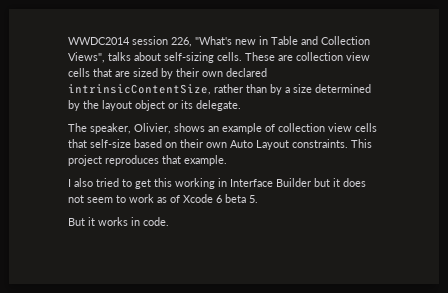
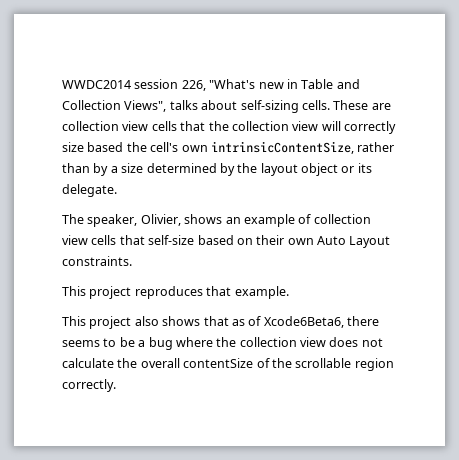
[115,68,267,79] are sized by their own declared -> [208,121,396,134] [62,142,208,152] the collection view will correctly size based the cell's own
(348, 143) none -> (132, 261) //
[68,178,366,189] [68,194,258,203] [68,217,169,226] I also tried to get this working in Interface Builder but it does not seem to work as of Xcode 6 beta 5. // But it works in code. -> [62,316,379,329] [62,337,383,350] [62,358,394,371] [62,379,116,392] This project also shows that as of Xcode6Beta6, there seems to be a bug where the collection view does not calculate the overall contentSize of the scrollable region correctly.

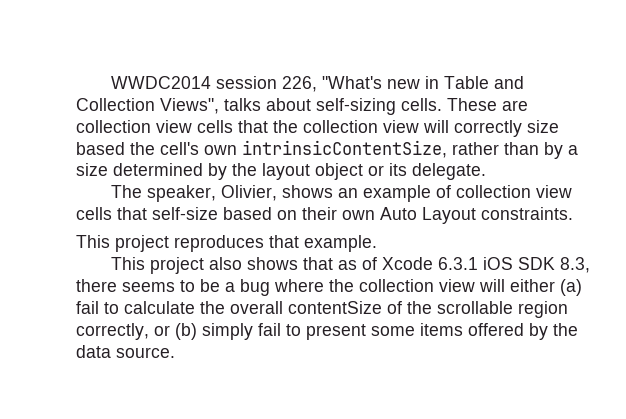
[263,316,344,328] Xcode6Beta6, -> [382,257,591,273] Xcode 6.3.1 iOS SDK 8.3,
[329,337,383,347] does not -> [479,279,582,296] [76,301,119,314] will either (a) fail to
[62,379,116,392] correctly. -> [76,323,578,340] [76,345,175,358] correctly, or (b) simply fail to present some items offered by the data source.

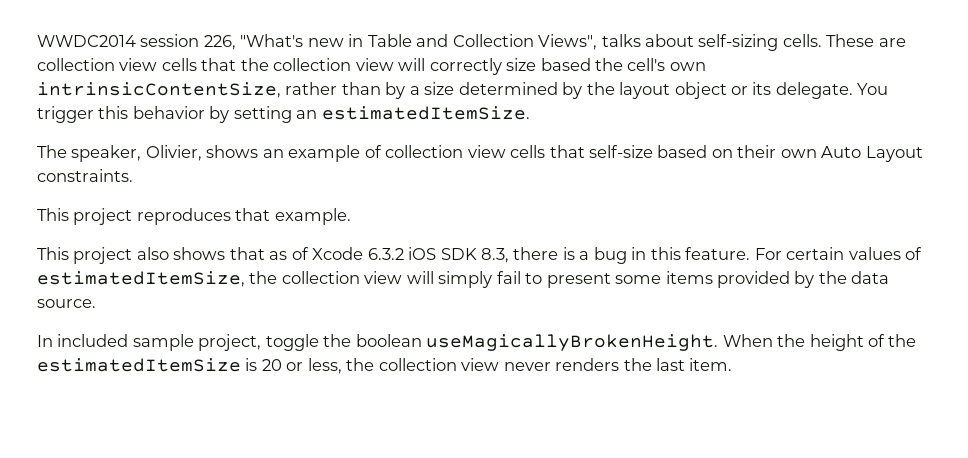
(486, 171) none -> [857,83,889,95] [37,106,530,123] You trigger this behavior by setting an estimatedItemSize.
[438,257,479,270] 6.3.1 -> [367,248,404,260] 6.3.2
[122,279,582,296] [76,301,568,318] [76,323,197,340] seems to be a bug where the collection view will either (a) fail to calculate the overall contentSize of the scrollable region correctly, or (b) -> [562,247,923,264] [37,271,434,287] is a bug in this feature. For certain values of estimatedItemSize, the collection view will
[468,323,524,336] offered -> [717,271,791,288] provided
(175, 352) none -> [37,334,917,351] [37,358,733,374] // In included sample project, toggle the boolean useMagicallyBrokenHeight. When the height of the estimatedItemSize is 20 or less, the collection view never renders the last item.

